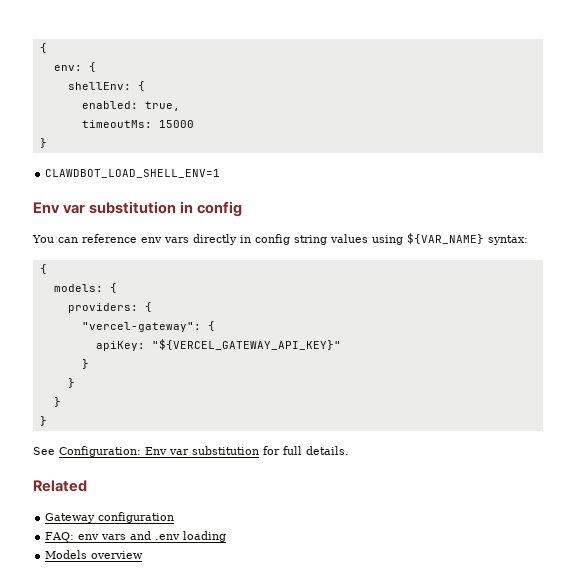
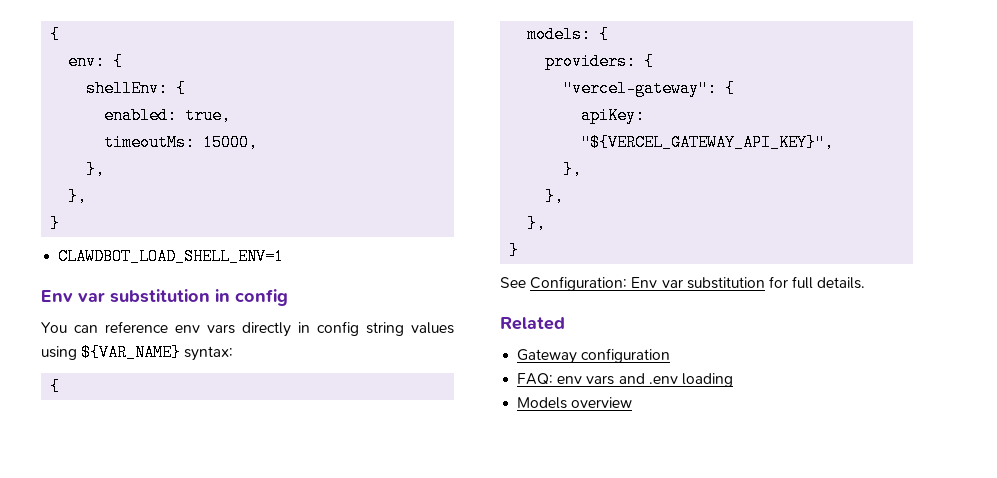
[158,120,194,128] 15000 -> [203,134,259,151] [86,161,106,178] [68,188,88,205] 15000, // }, // },
[151,339,341,350] [81,359,89,369] [67,378,75,388] [53,397,61,407] "${VERCEL_GATEWAY_API_KEY}" // } // } // } -> [581,134,835,151] [563,161,583,178] [545,188,565,205] [527,215,547,232] "${VERCEL_GATEWAY_API_KEY}", // }, // }, // },

